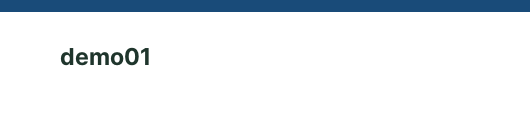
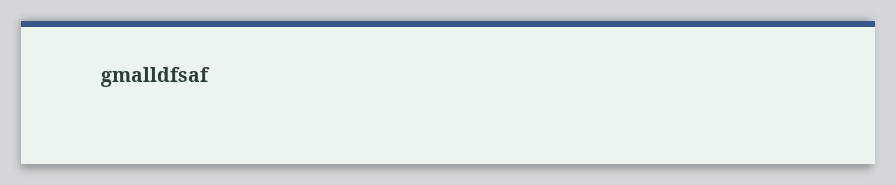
[60,47,151,66] demo01 -> [101,67,210,87] gmalldfsaf

